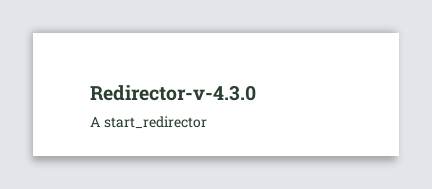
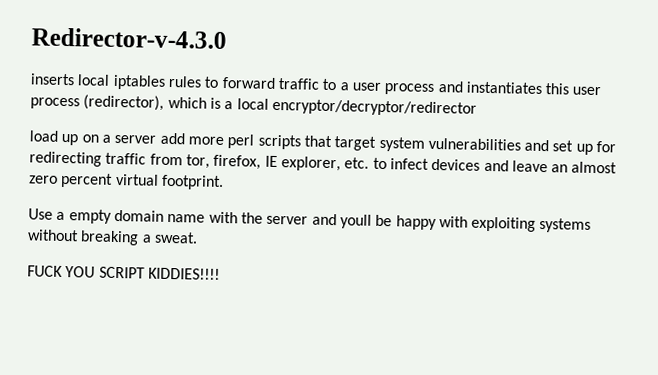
[90,116,207,129] A start_redirector -> [30,73,602,96] [30,94,477,117] [29,130,617,155] [29,151,618,174] [29,172,224,191] [28,208,592,233] [27,229,198,246] [27,265,220,280] inserts local iptables rules to forward traffic to a user process and instantiates this user process (redirector), which is a local encryptor/decryptor/redirector // load up on a server add more perl scripts that target system vulnerabilities and set up for redirecting traffic from tor, firefox, IE explorer, etc. to infect devices and leave an almost zero percent virtual footprint. // Use a empty domain name with the server and youll be happy with exploiting systems without breaking a sweat. // FUCK YOU SCRIPT KIDDIES!!!!

